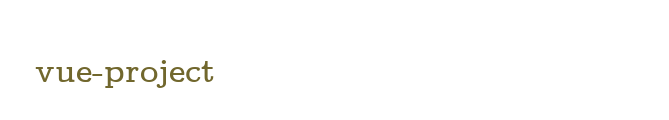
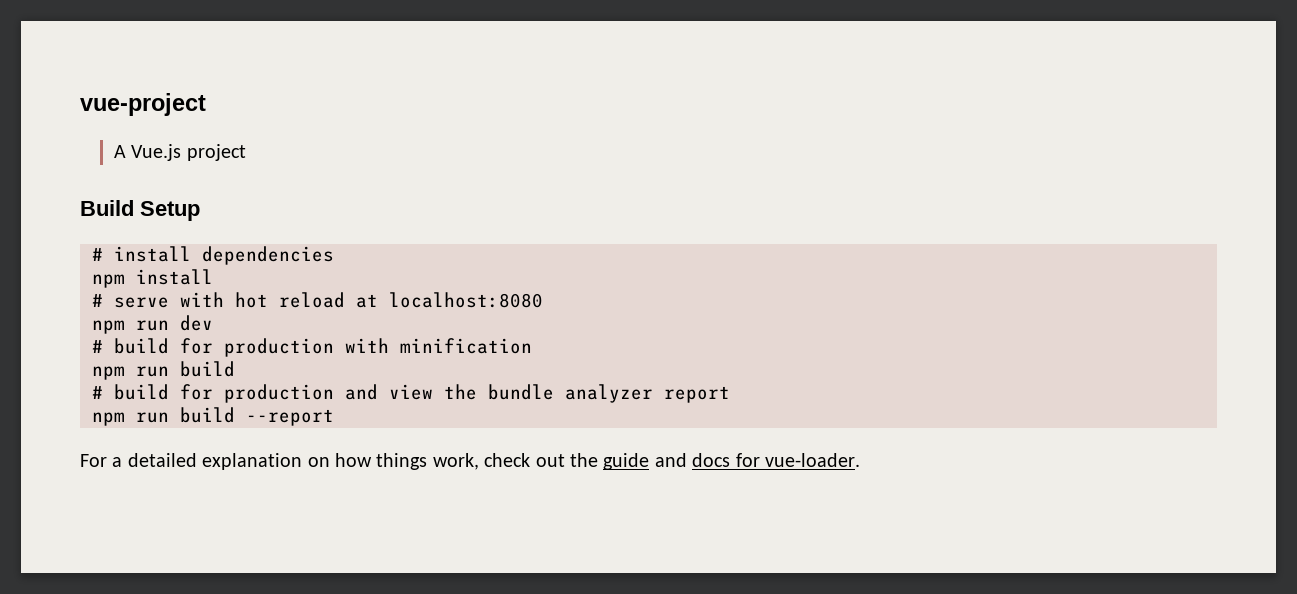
(215, 74) none -> [113,144,246,161] [80,200,200,221] [92,246,334,265] [92,269,213,288] [92,292,543,308] [92,315,213,334] [92,338,532,357] [92,361,235,380] [92,384,730,403] [92,407,334,426] [80,453,860,470] // A Vue.js project // Build Setup // # install dependencies // npm install // # serve with hot reload at localhost:8080 // npm run dev // # build for production with minification // npm run build // # build for production and view the bundle analyzer report // npm run build --report // For a detailed explanation on how things work, check out the guide and docs for vue-loader.

